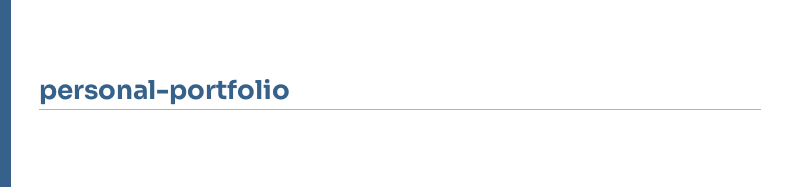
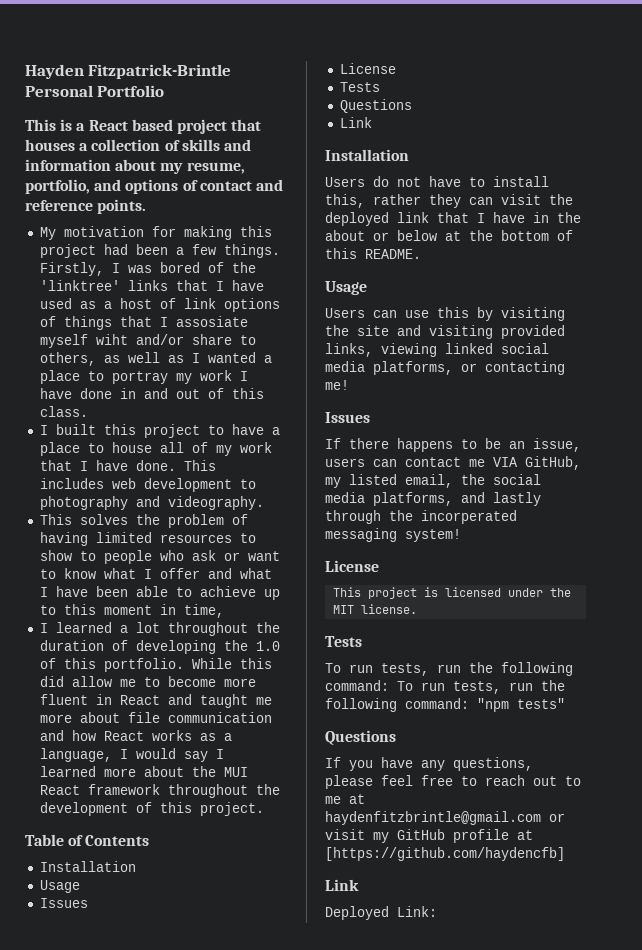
[39,79,290,105] personal-portfolio -> [25,64,232,79] [25,85,165,97] [25,119,262,134] [25,139,251,151] [25,159,245,174] [25,179,283,194] [25,199,147,214] [39,226,272,240] [39,244,280,258] [39,262,256,276] [39,280,264,291] [39,298,280,312] [39,316,248,330] [39,334,256,348] [39,352,272,366] [39,370,248,384] [39,388,264,399] [39,406,88,417] [39,424,280,438] [39,442,272,456] [39,460,216,471] [39,478,256,492] [39,496,264,510] [39,514,248,528] [39,532,256,546] [39,550,280,564] [39,568,272,579] [39,586,280,600] [39,604,224,618] [39,622,280,636] [39,640,280,654] [39,658,272,672] [39,676,256,687] [39,694,272,708] [39,712,272,723] [39,730,232,741] [39,748,224,762] [39,766,248,777] [39,784,280,798] [39,802,264,816] [25,834,150,846] [39,861,136,872] [39,880,80,893] [39,898,88,908] [339,63,396,74] [339,82,380,92] [339,99,412,113] [339,117,372,128] [325,149,409,161] [325,176,549,187] [325,194,573,208] [325,212,581,226] [325,230,573,241] [325,248,421,259] [325,281,367,295] [325,307,565,321] [325,325,565,339] [325,343,549,357] [325,361,565,375] [325,380,349,390] [325,412,370,423] [325,438,581,452] [325,456,581,470] [325,474,541,488] [325,492,541,506] [325,510,517,524] [325,528,461,542] [325,560,379,572] [333,587,572,599] [333,604,418,614] [325,636,362,647] [325,662,573,676] [325,680,565,694] [325,698,565,712] [325,730,396,745] [325,757,533,771] [325,775,581,789] [325,794,365,804] [325,811,565,825] [325,829,533,843] [325,847,565,861] [325,879,359,891] [325,906,437,920] Hayden Fitzpatrick-Brintle Personal Portfolio // This is a React based project that houses a collection of skills and information about my resume, portfolio, and options of contact and reference points. // My motivation for making this project had been a few things. Firstly, I was bored of the 'linktree' links that I have used as a host of link options of things that I assosiate myself wiht and/or share to others, as well as I wanted a place to portray my work I have done in and out of this class. // I built this project to have a place to house all of my work that I have done. This includes web development to photography and videography. // This solves the problem of having limited resources to show to people who ask or want to know what I offer and what I have been able to achieve up to this moment in time, // I learned a lot throughout the duration of developing the 1.0 of this portfolio. While this did allow me to become more fluent in React and taught me more about file communication and how React works as a language, I would say I learned more about the MUI React framework throughout the development of this project. // Table of Contents // Installation // Usage // Issues // License // Tests // Questions // Link // Installation // Users do not have to install this, rather they can visit the deployed link that I have in the about or below at the bottom of this README. // Usage // Users can use this by visiting the site and visiting provided links, viewing linked social media platforms, or contacting me! // Issues // If there happens to be an issue, users can contact me VIA GitHub, my listed email, the social media platforms, and lastly through the incorperated messaging system! // License // This project is licensed under the MIT license. // Tests // To run tests, run the following command: To run tests, run the following command: "npm tests" // Questions // If you have any questions, please feel free to reach out to me at haydenfitzbrintle@gmail.com or visit my GitHub profile at [https://github.com/haydencfb] // Link // Deployed Link:

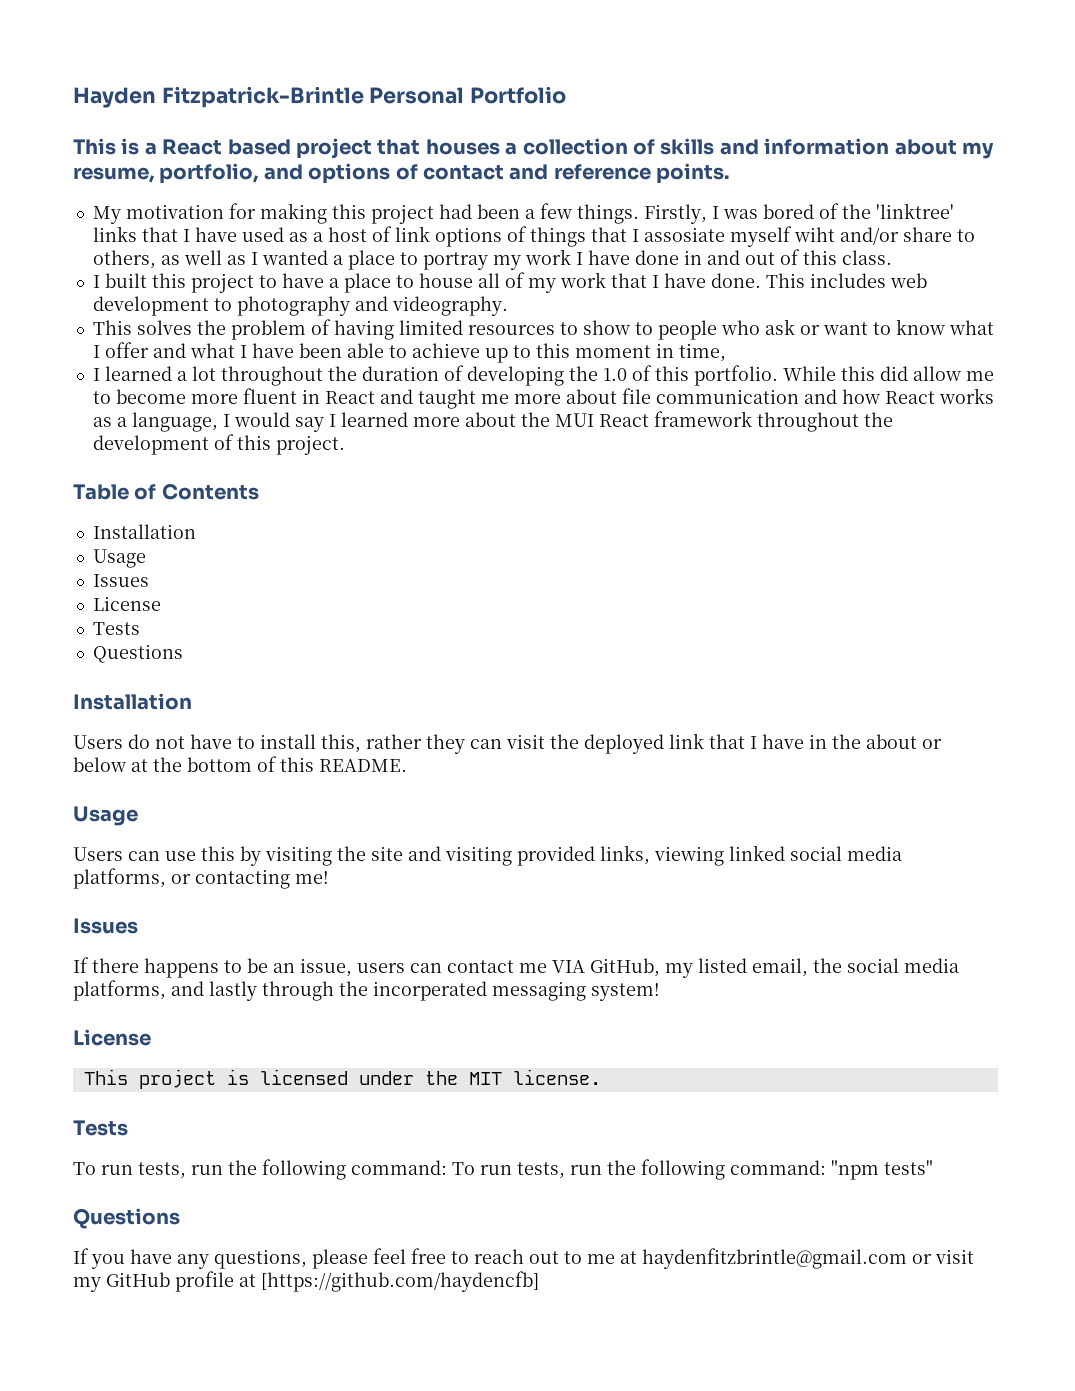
[339,117,372,128] // Link -> (183, 653) none
[325,879,359,891] [325,906,437,920] // Link // Deployed Link: -> (539, 1281) none

